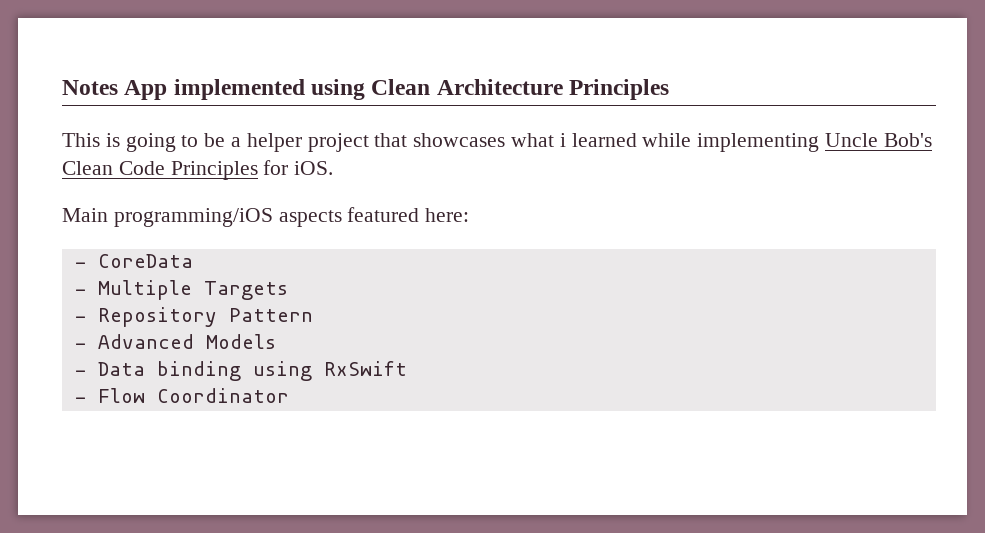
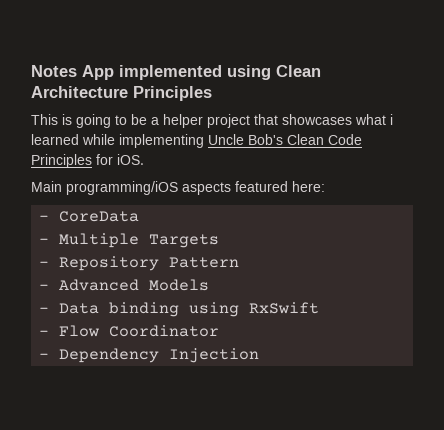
(289, 395) none -> [39,348,260,363] // - Dependency Injection

